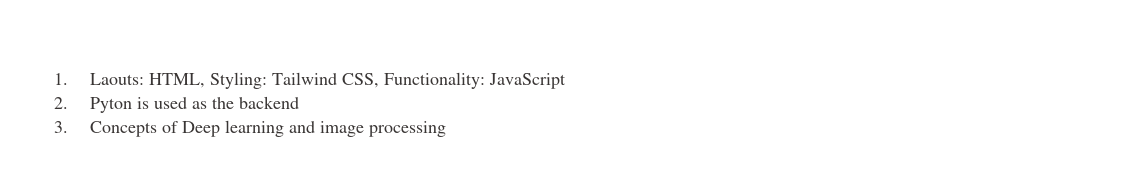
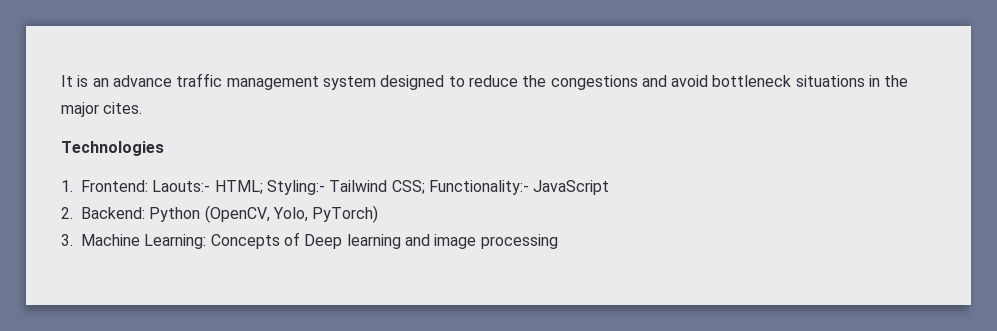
[54,72,566,89] [54,96,299,113] 1. Laouts: HTML, Styling: Tailwind CSS, Functionality: JavaScript // 2. Pyton is used as the backend -> [61,73,909,90] [61,102,143,117] [61,141,164,156] [61,180,610,195] [61,205,379,223] It is an advance traffic management system designed to reduce the congestions and avoid bottleneck situations in the major cites. // Technologies // 1. Frontend: Laouts:- HTML; Styling:- Tailwind CSS; Functionality:- JavaScript // 2. Backend: Python (OpenCV, Yolo, PyTorch)
(68, 127) none -> [81,234,207,249] Machine Learning:

